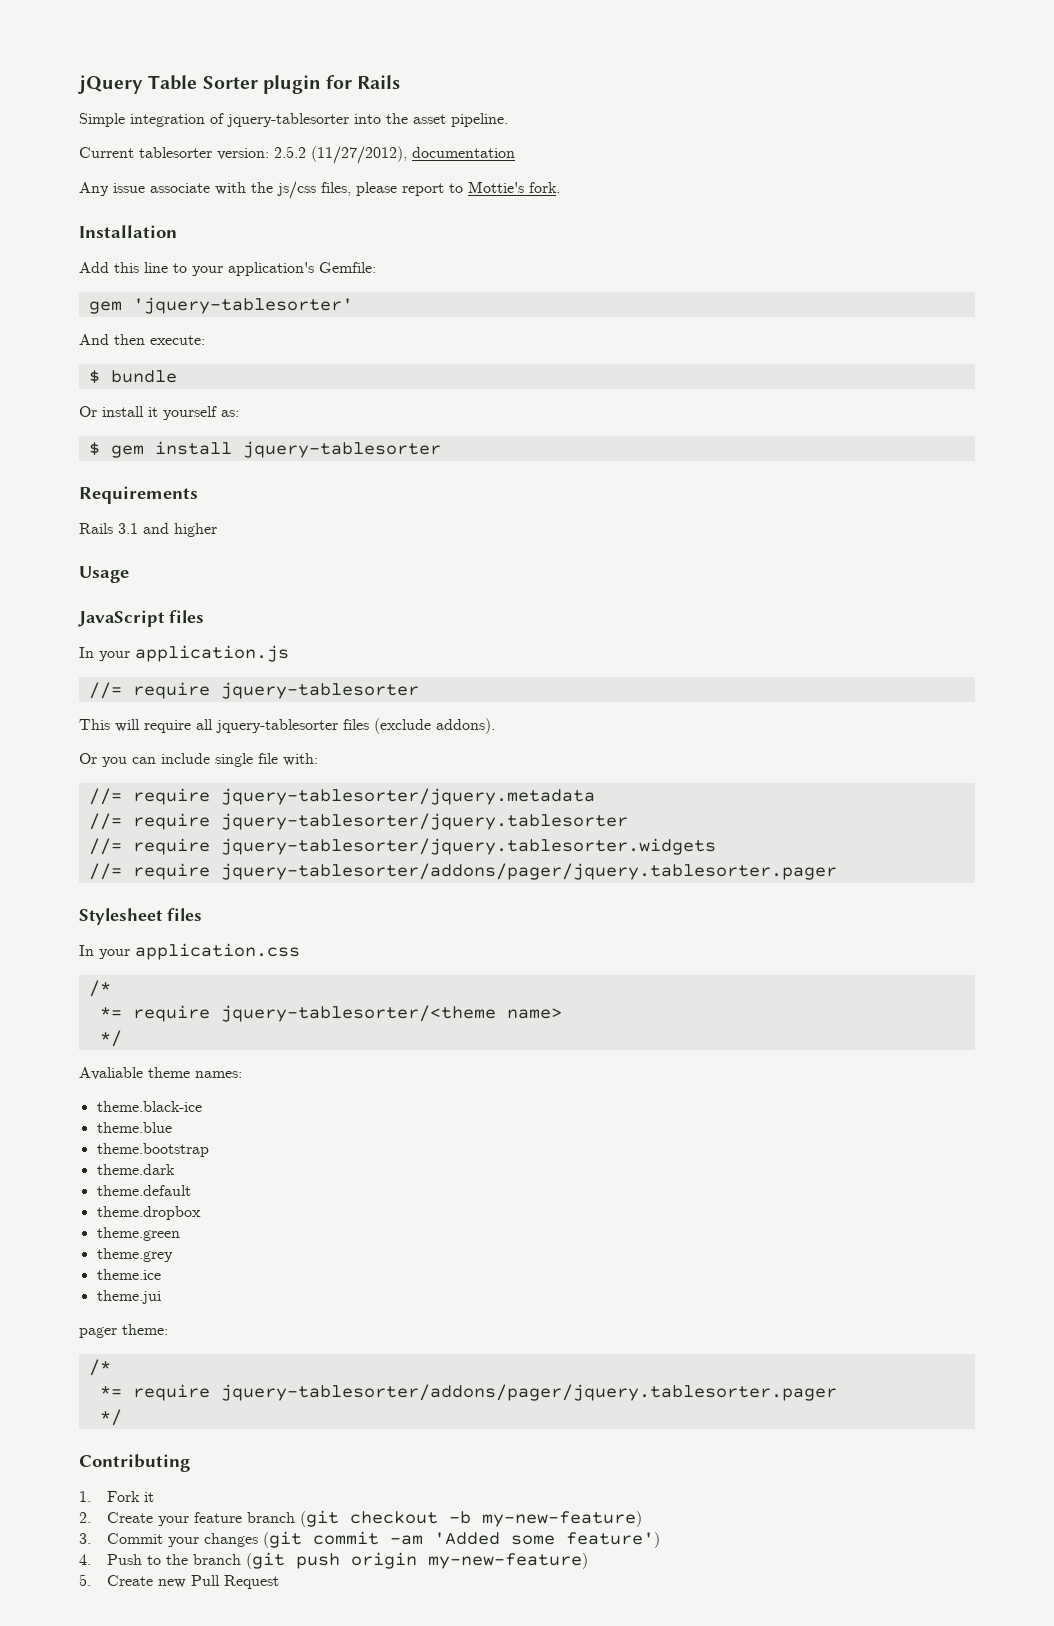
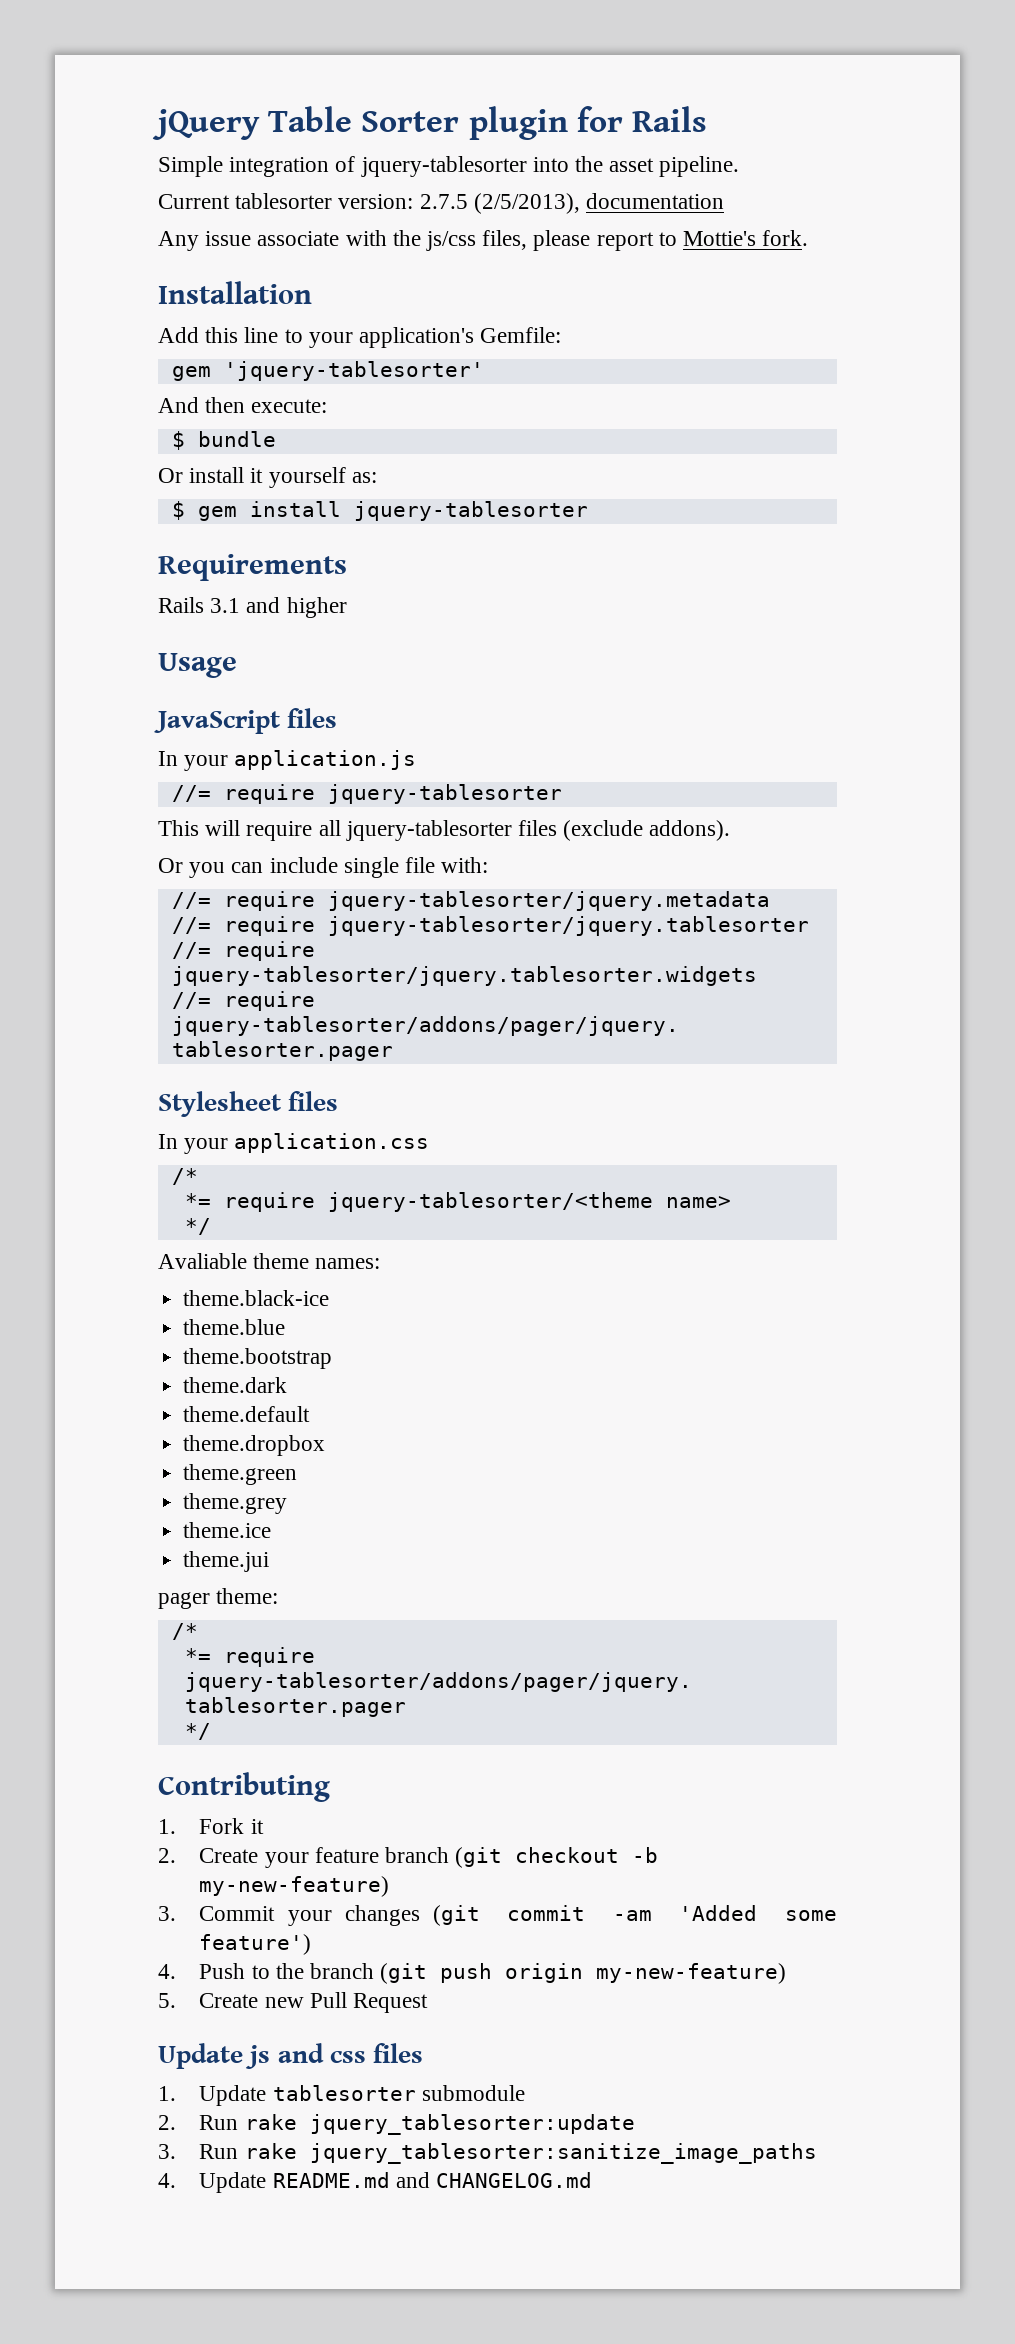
[274,146,407,164] 2.5.2 (11/27/2012), -> [419,193,580,214] 2.7.5 (2/5/2013),
(279, 1582) none -> [158,2043,424,2069] [158,2085,525,2106] [158,2114,635,2135] [158,2143,817,2164] [158,2172,593,2193] // Update js and css files // 1. Update tablesorter submodule // 2. Run rake jquery_tablesorter:update // 3. Run rake jquery_tablesorter:sanitize_image_paths // 4. Update README.md and CHANGELOG.md

